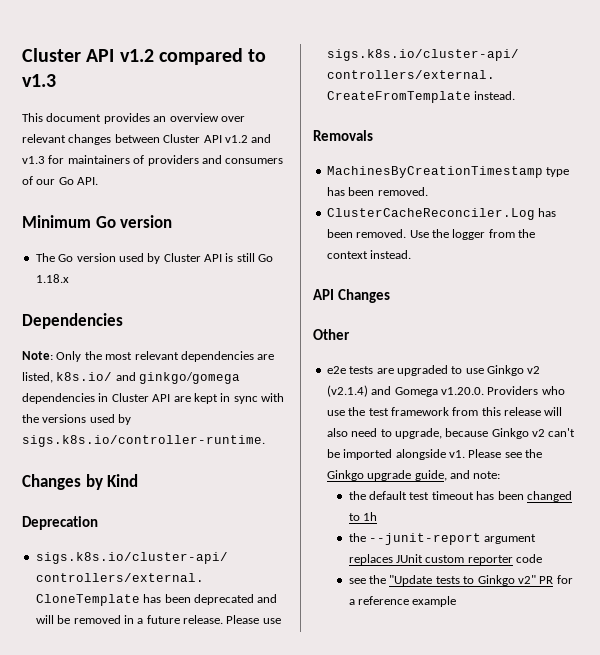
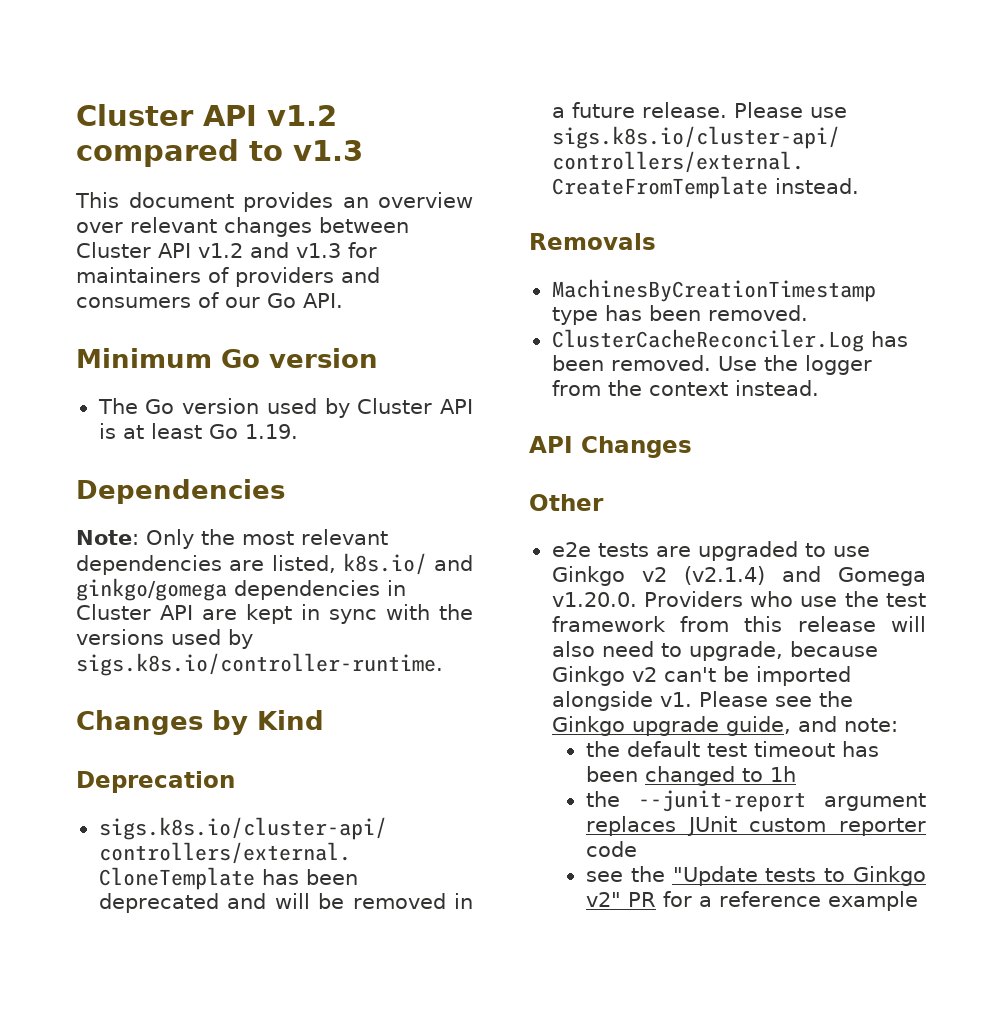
[236,253,274,262] [35,274,69,283] still Go 1.18.x -> [122,423,298,439] at least Go 1.19.

